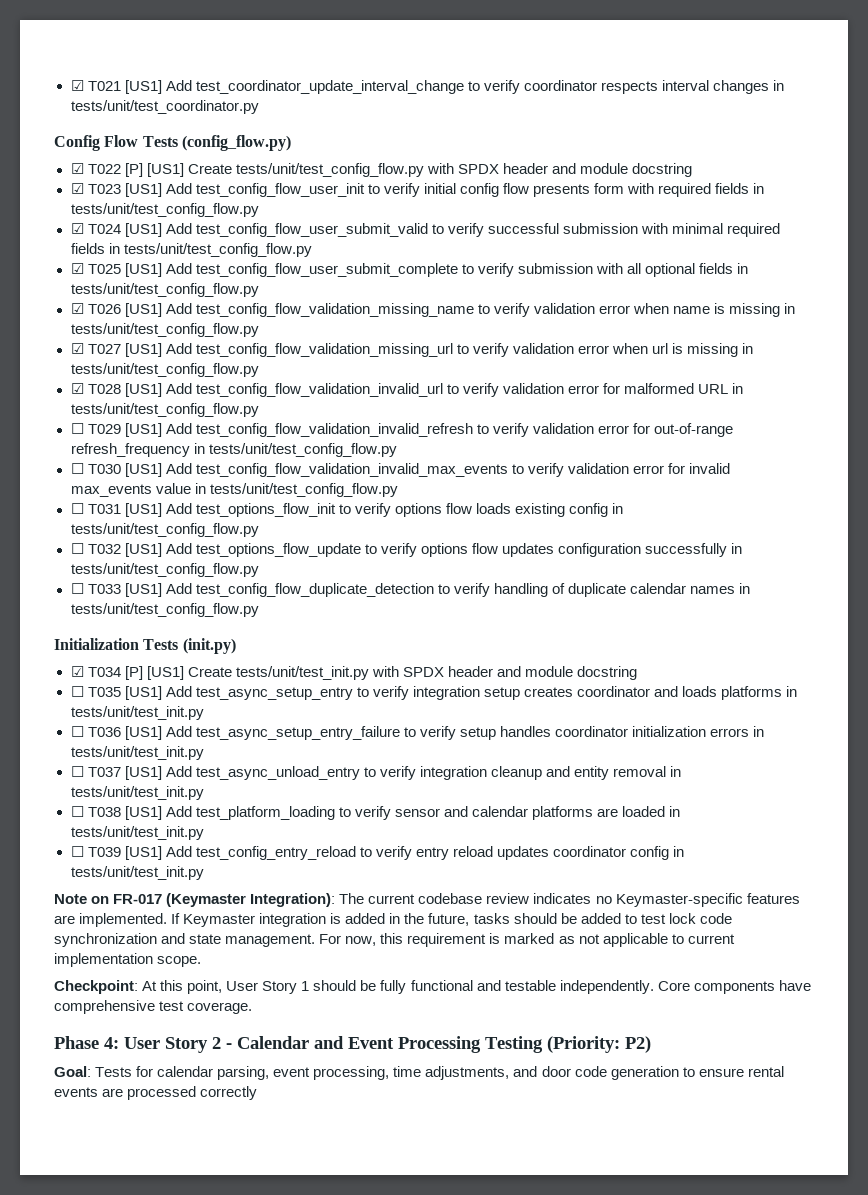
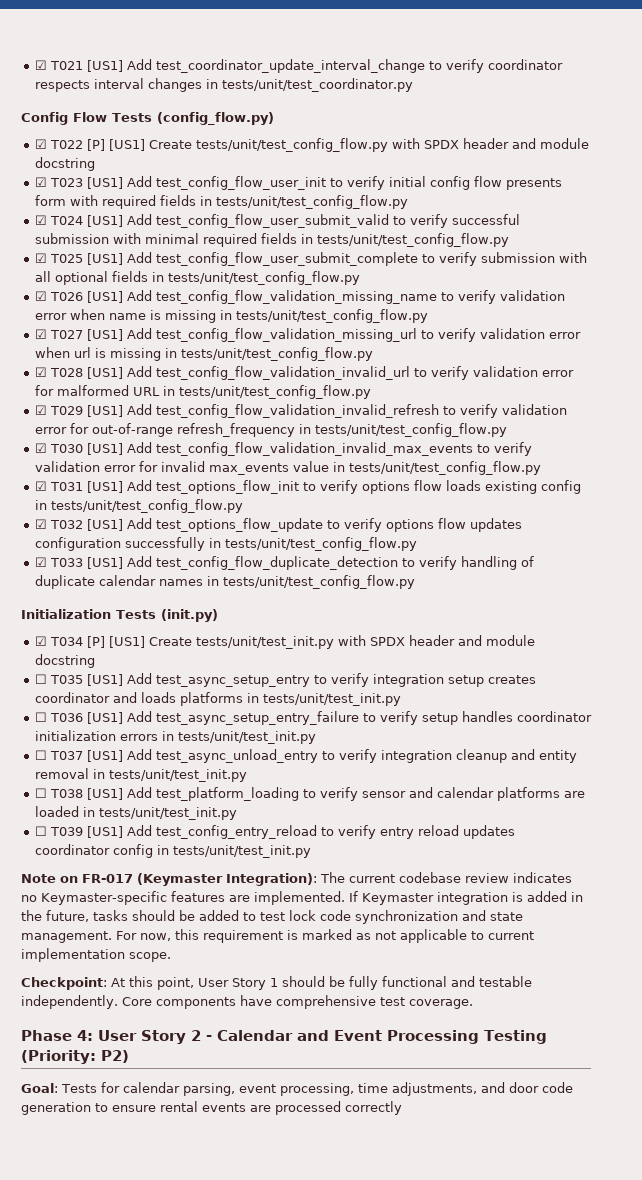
[70,423,84,434] ☐ -> [34,405,47,415] ☑
[70,463,84,474] ☐ -> [34,443,47,453] ☑
[70,503,84,514] ☐ -> [34,481,47,491] ☑
[70,543,84,554] ☐ -> [34,519,47,529] ☑
[70,583,84,594] ☐ -> [34,557,47,567] ☑

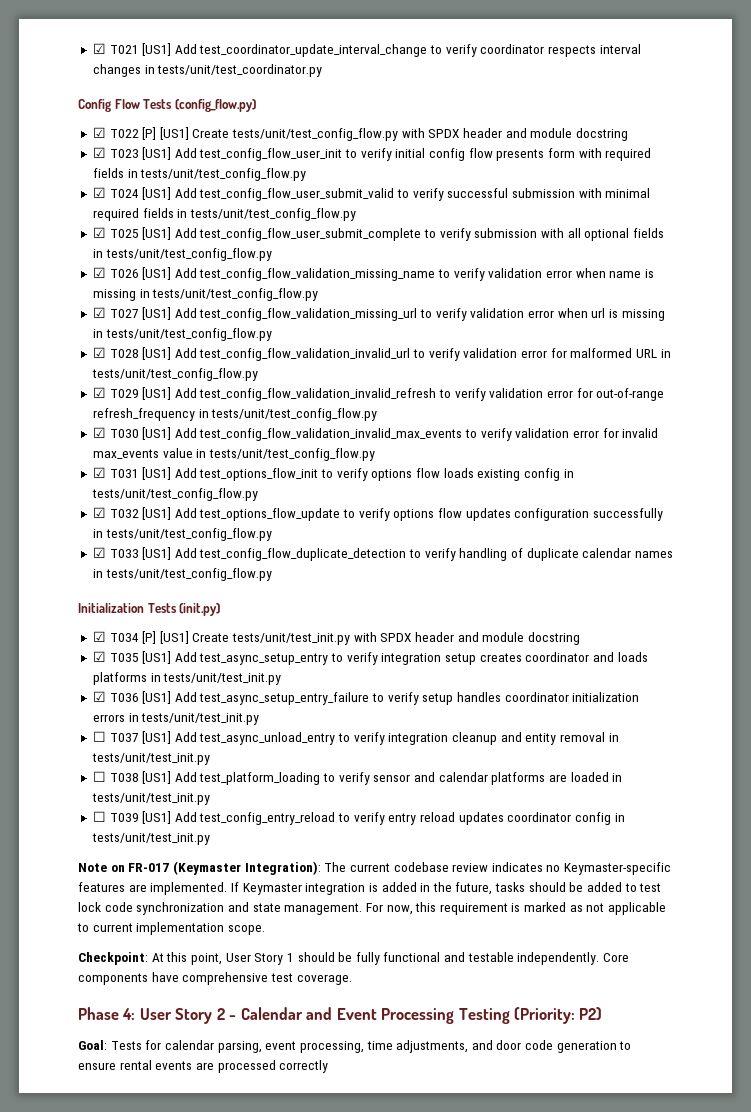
[34,674,47,684] ☐ -> [92,651,106,662] ☑
[34,712,47,722] ☐ -> [92,691,106,702] ☑

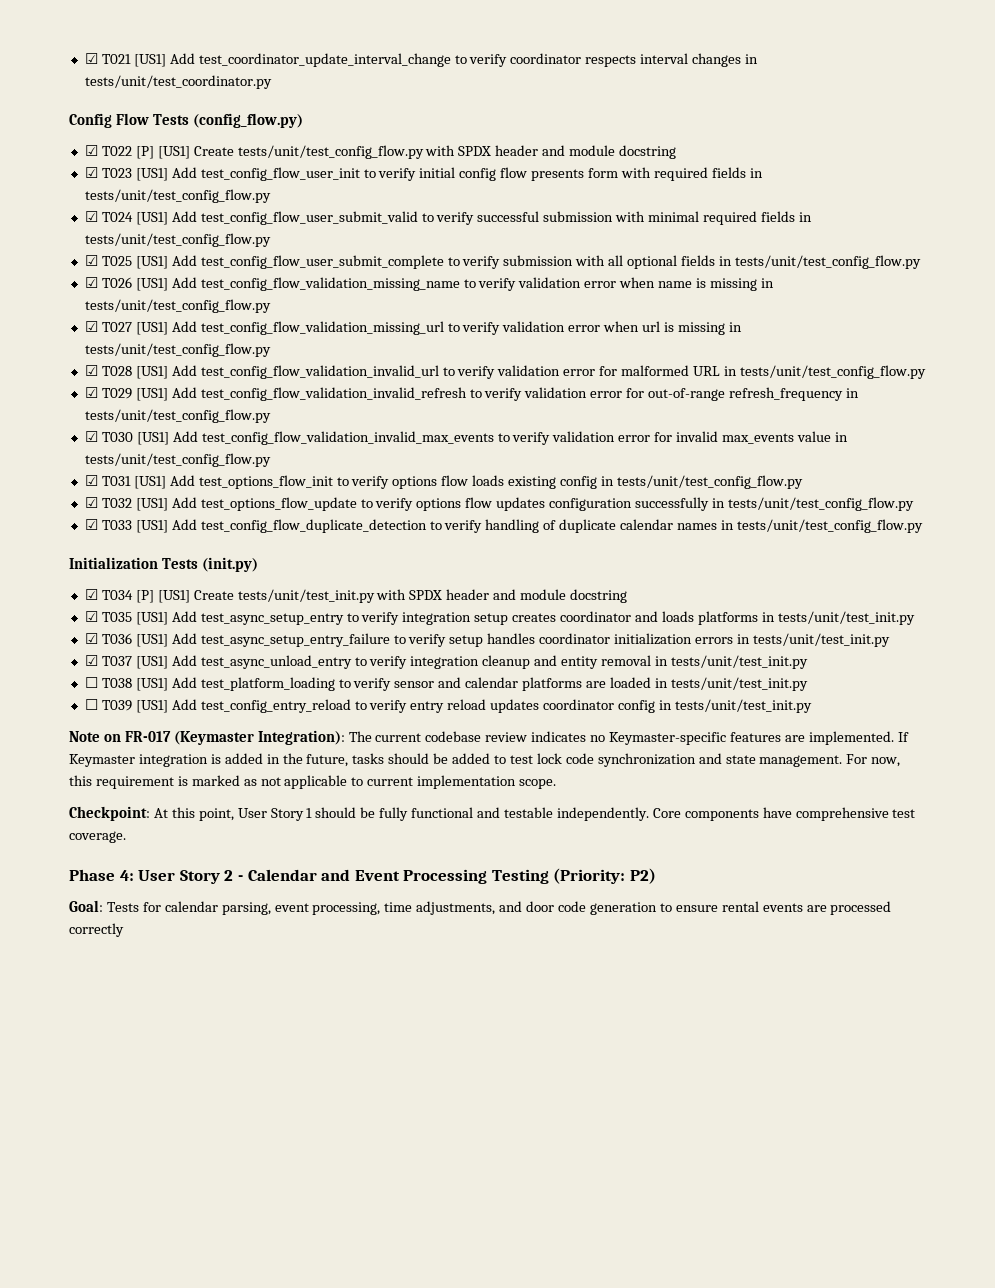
[92,731,106,742] ☐ -> [84,655,98,666] ☑

